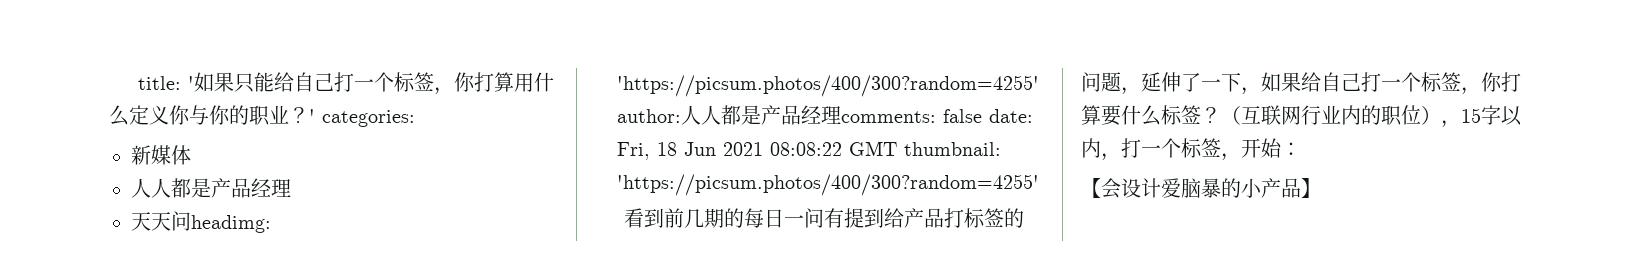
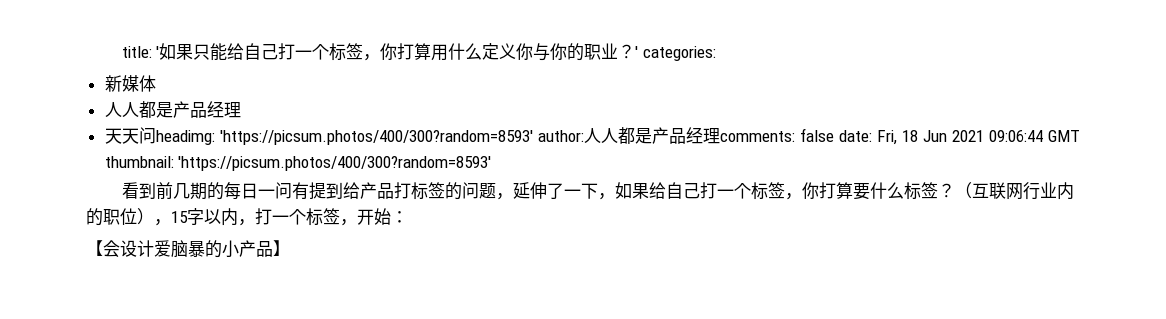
[617,75,1039,97] 'https://picsum.photos/400/300?random=4255' -> [219,130,533,145] 'https://picsum.photos/400/300?random=8593'
[770,142,842,156] 08:08:22 -> [988,130,1043,142] 09:06:44
[617,174,1039,196] 'https://picsum.photos/400/300?random=4255' -> [178,156,492,171] 'https://picsum.photos/400/300?random=8593'

